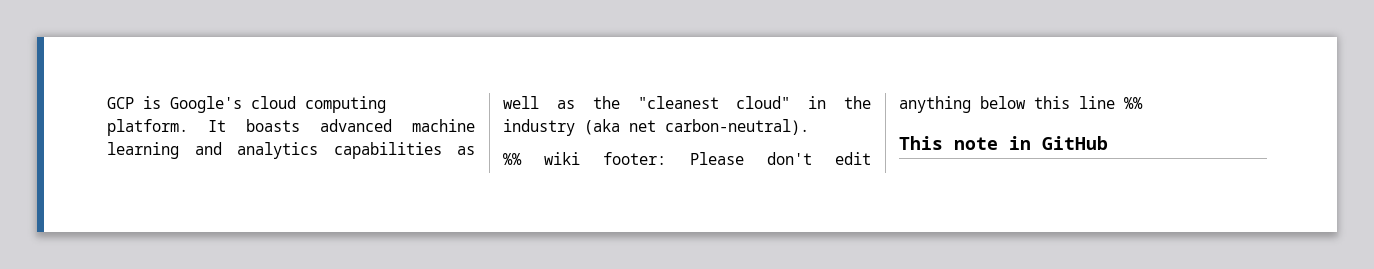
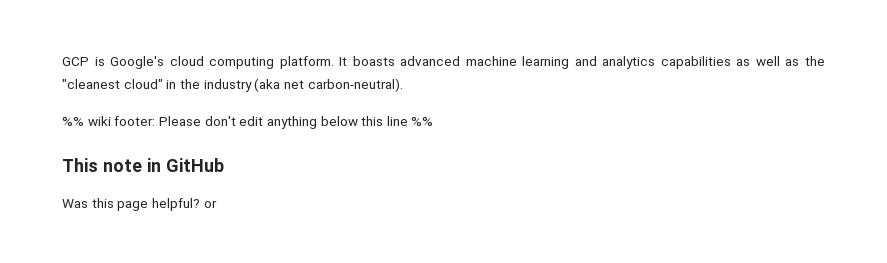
(1108, 143) none -> [62,198,217,211] // Was this page helpful? or

